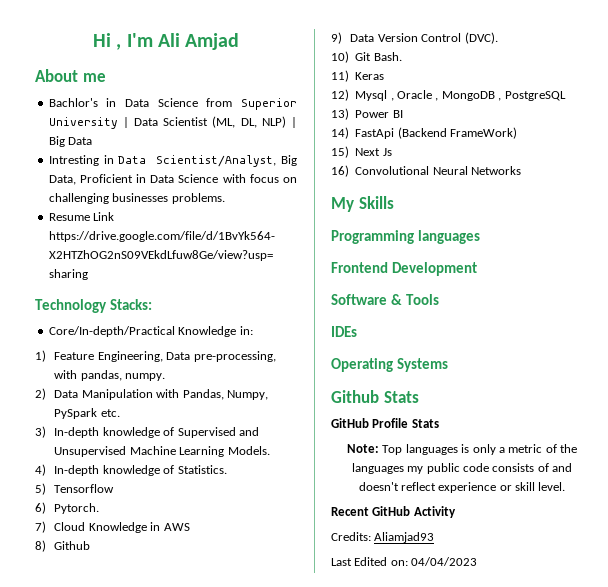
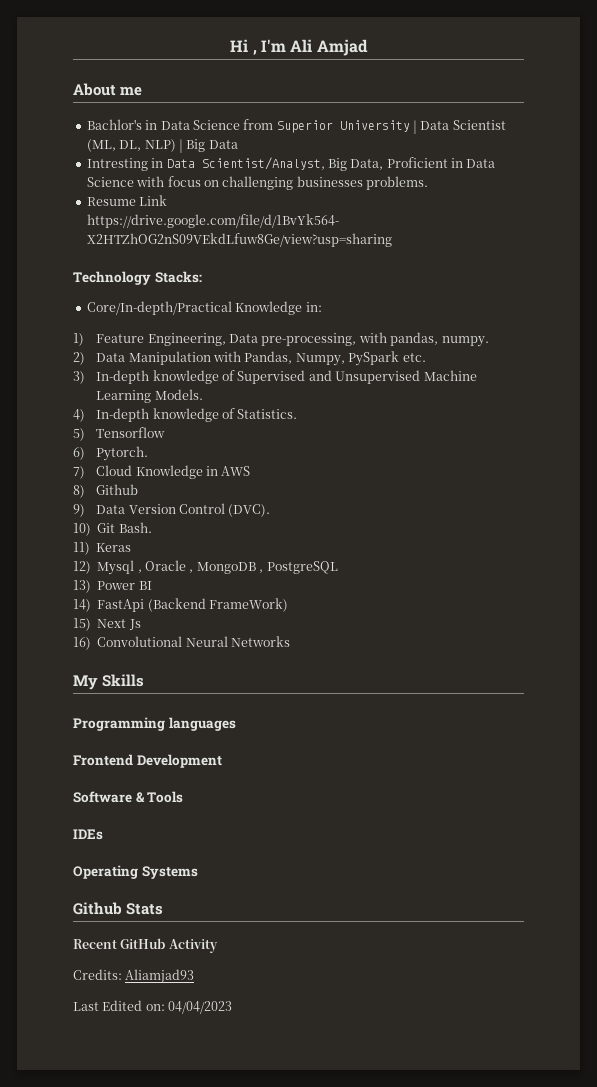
[331,418,439,428] [347,444,577,455] [351,463,573,474] [358,482,566,493] // GitHub Profile Stats // Note: Top languages is only a metric of the languages my public code consists of and doesn't reflect experience or skill level. -> (164, 909) none

